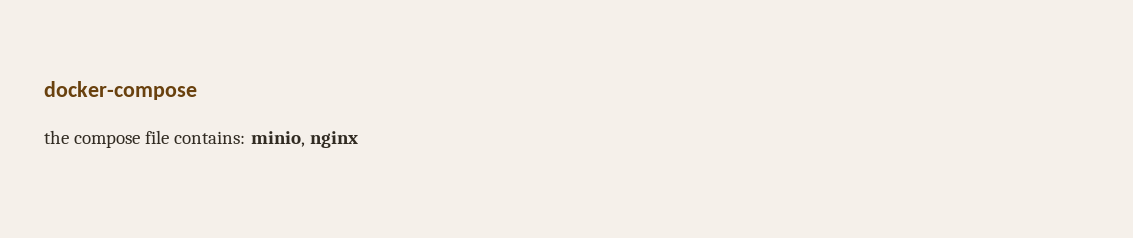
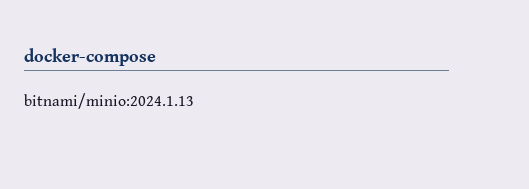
[44,130,358,148] the compose file contains: minio, nginx -> [24,93,194,109] bitnami/minio:2024.1.13

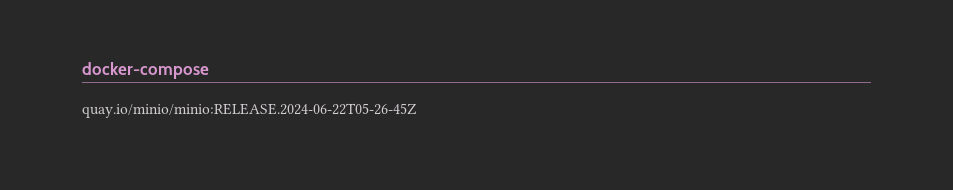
[24,93,194,109] bitnami/minio:2024.1.13 -> [82,103,416,118] quay.io/minio/minio:RELEASE.2024-06-22T05-26-45Z

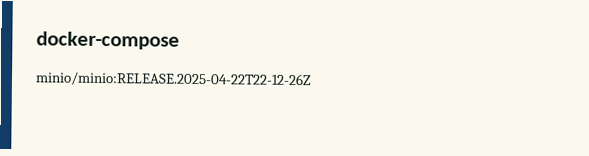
[82,103,416,118] quay.io/minio/minio:RELEASE.2024-06-22T05-26-45Z -> [35,71,312,88] minio/minio:RELEASE.2025-04-22T22-12-26Z

